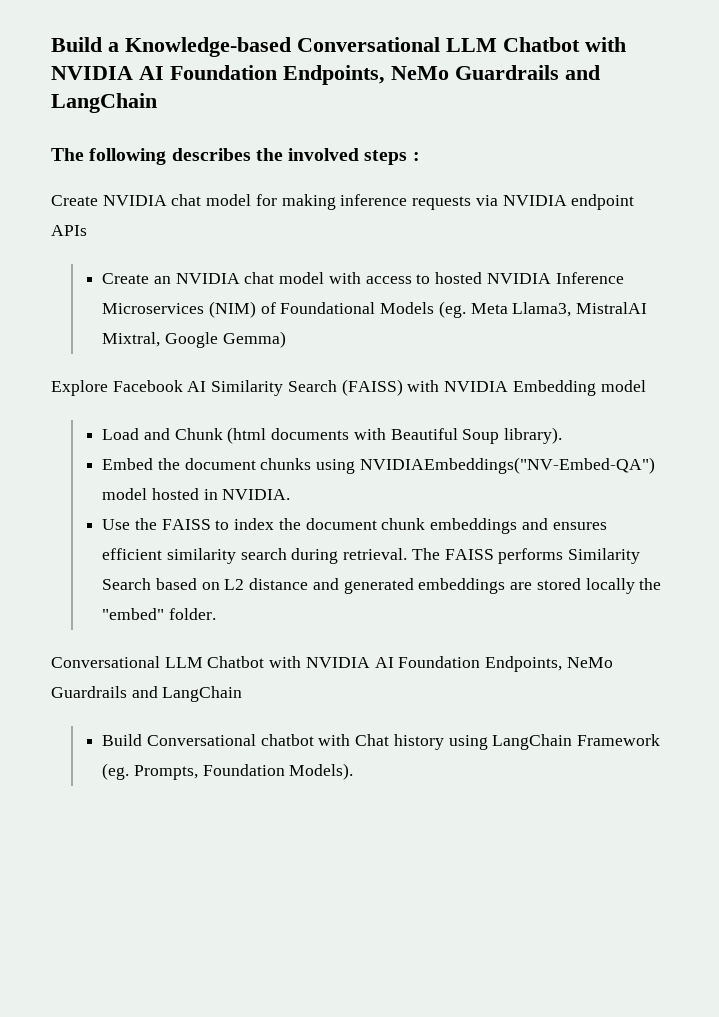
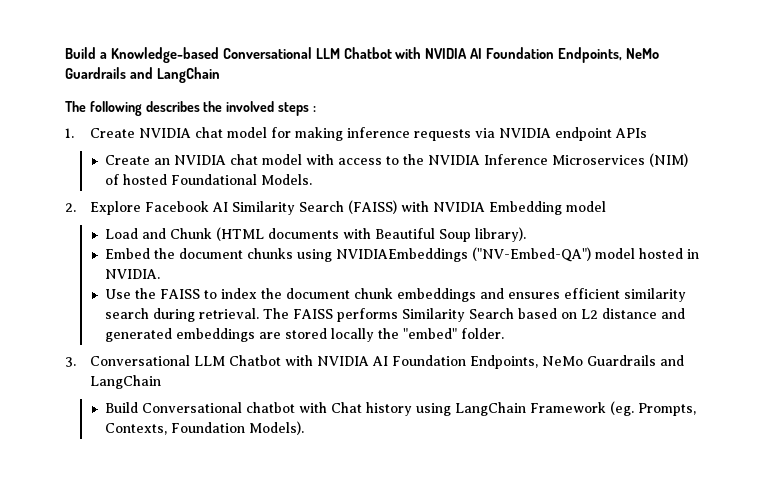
(420, 156) none -> [65,128,74,138] 1.
[435,272,483,284] hosted -> [403,154,425,165] the
[280,301,648,318] [102,331,286,348] Foundational Models (eg. Meta Llama3, MistralAI Mixtral, Google Gemma) // -> [123,174,313,185] [65,203,76,212] hosted Foundational Models. // 2.
[227,427,267,444] (html -> [216,227,265,241] (HTML
[359,457,655,474] NVIDIAEmbeddings("NV-Embed-QA") -> [336,247,592,262] NVIDIAEmbeddings ("NV-Embed-QA")
(217, 614) none -> [65,357,76,367] 3.
(199, 772) none -> [105,423,168,435] Contexts,

